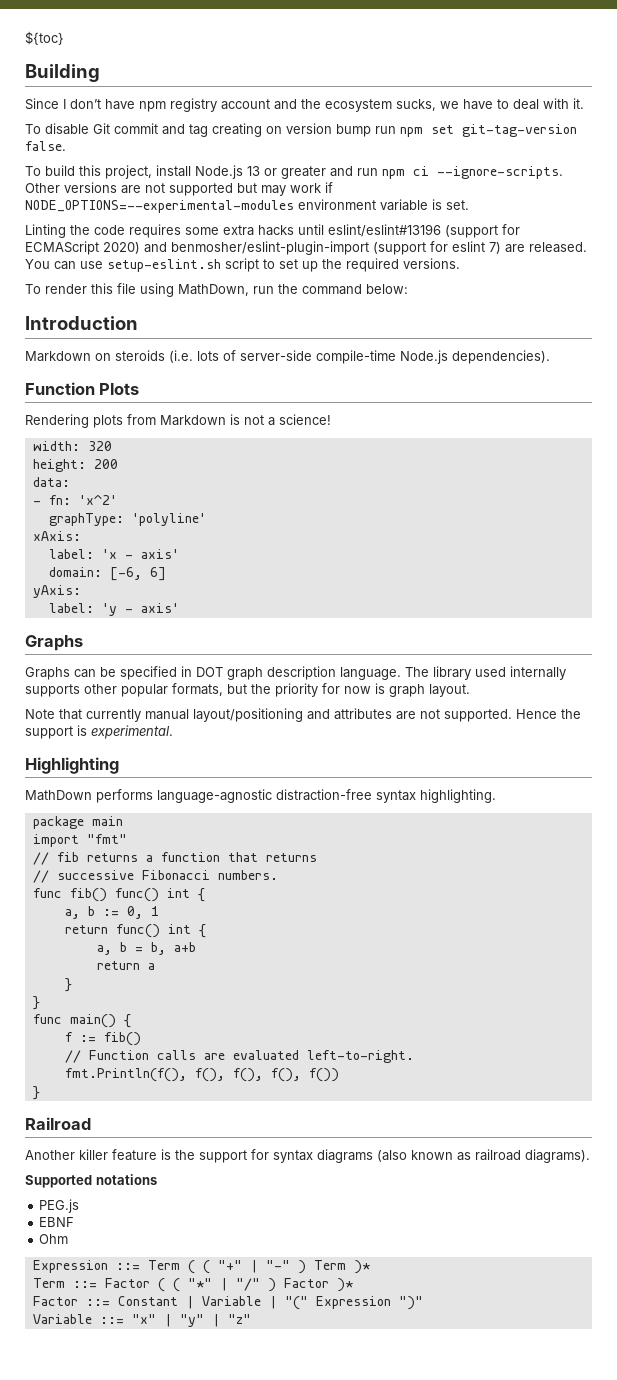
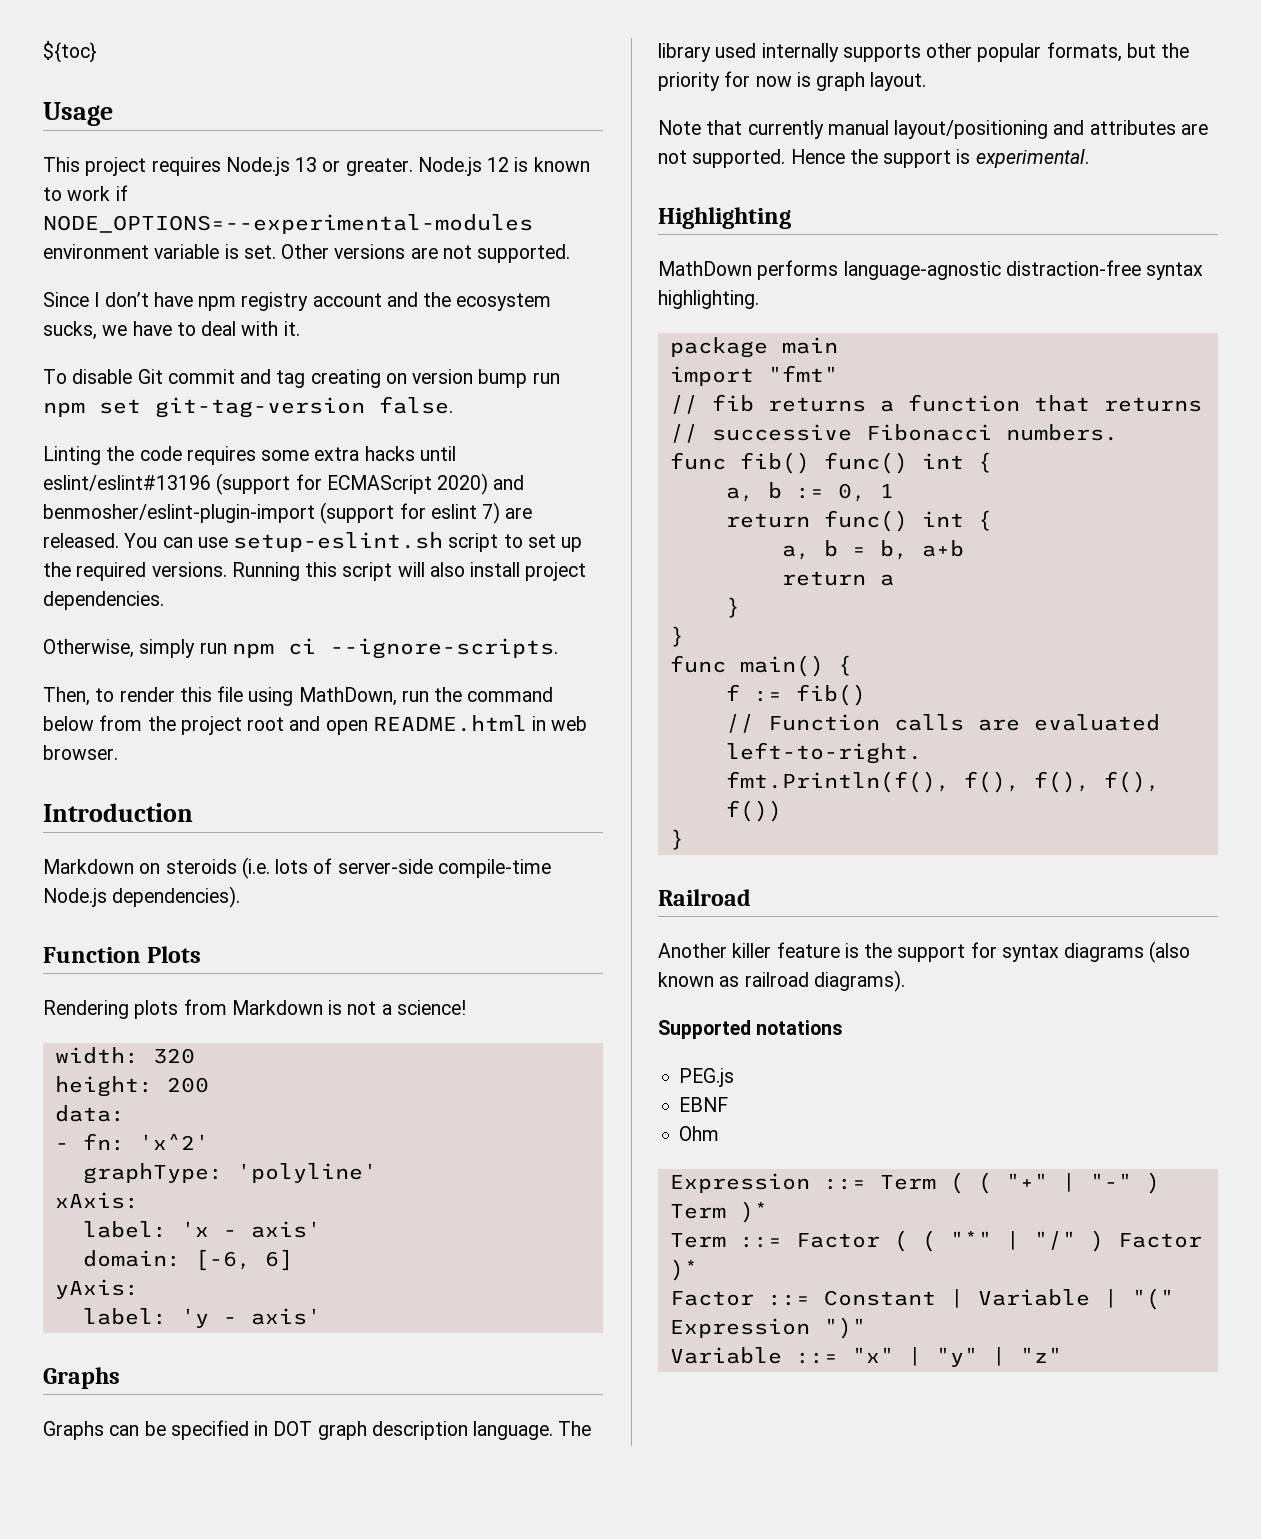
[25,64,100,82] Building -> [43,102,113,126] [43,157,590,176] [43,185,128,201] [43,214,533,234] [43,244,571,263] Usage // This project requires Node.js 13 or greater. Node.js 12 is known to work if NODE_OPTIONS=--experimental-modules environment variable is set. Other versions are not supported.
[25,165,563,179] [25,182,333,196] [25,199,469,213] // To build this project, install Node.js 13 or greater and run npm ci --ignore-scripts. Other versions are not supported but may work if NODE_OPTIONS=--experimental-modules environment variable is set. -> (453, 405) none
[25,284,41,294] // To -> [231,562,587,581] [43,591,164,610] [43,638,558,659] [43,687,115,706] Running this script will also install project dependencies. // Otherwise, simply run npm ci --ignore-scripts. // Then, to
[366,284,408,294] below: -> [43,715,588,735] [43,745,118,760] below from the project root and open README.html in web browser.

